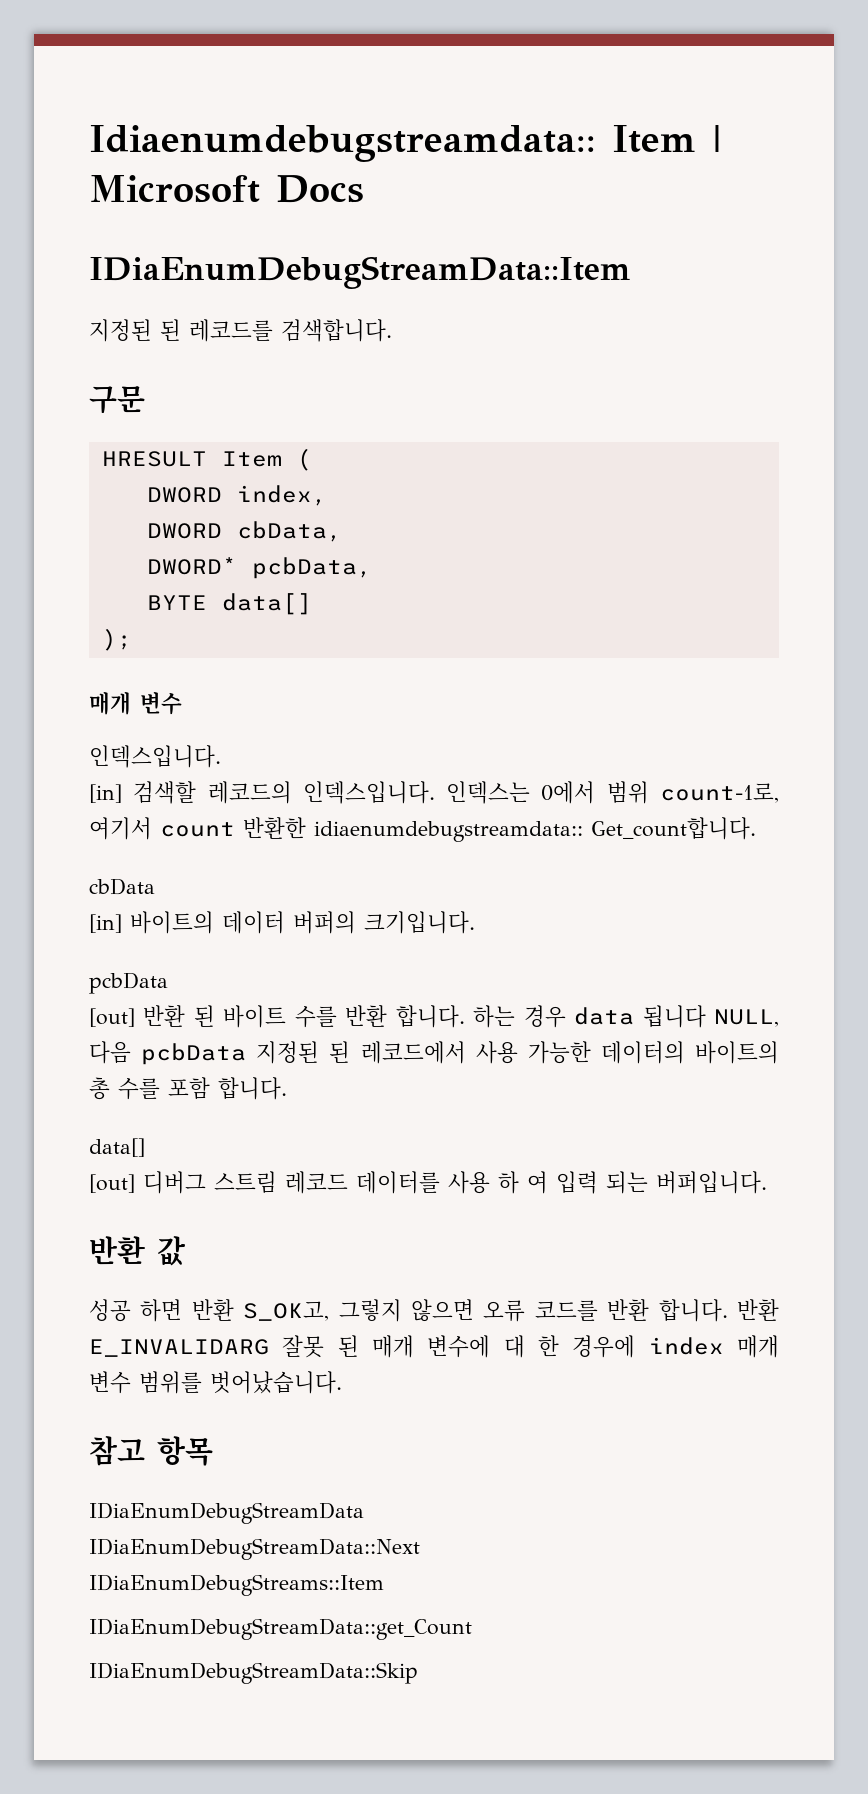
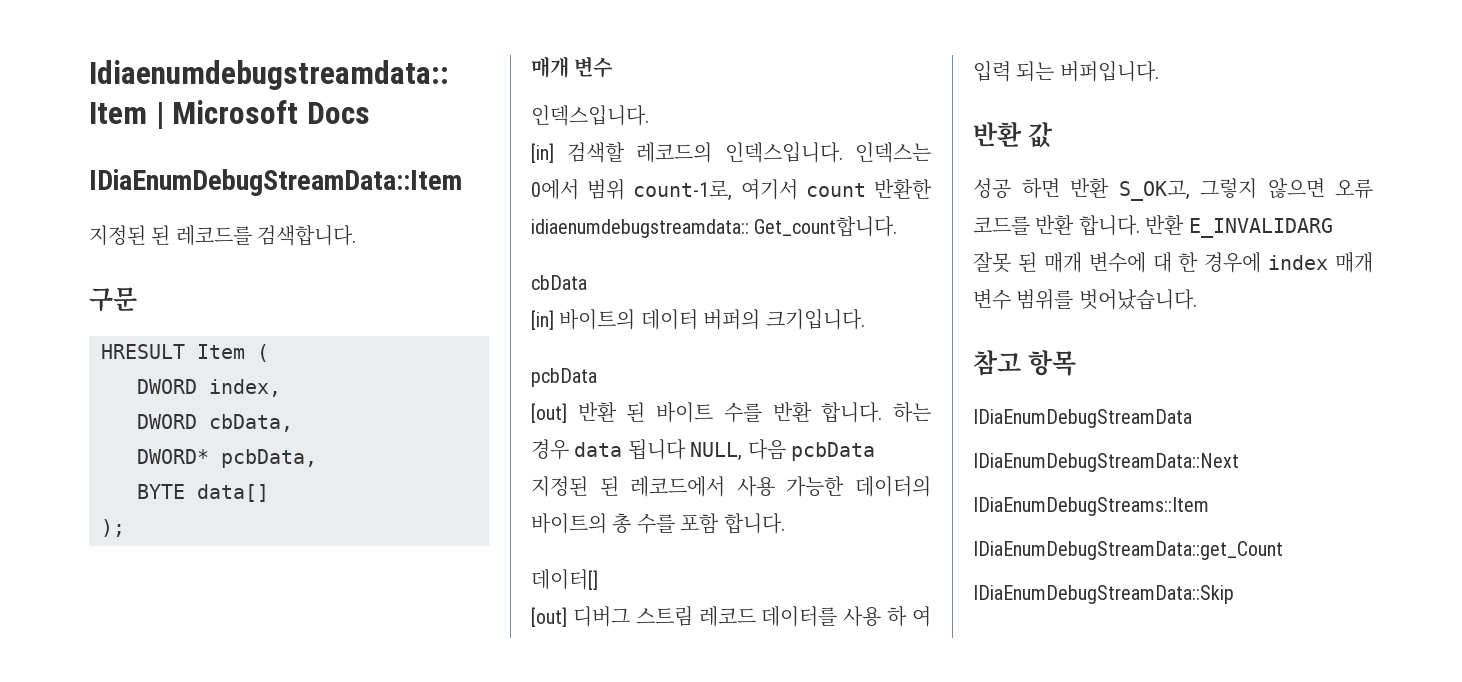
[89,1138,145,1157] data[] -> [531,569,598,590] 데이터[]

